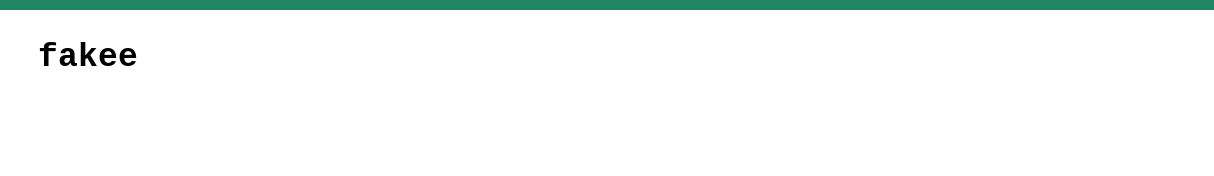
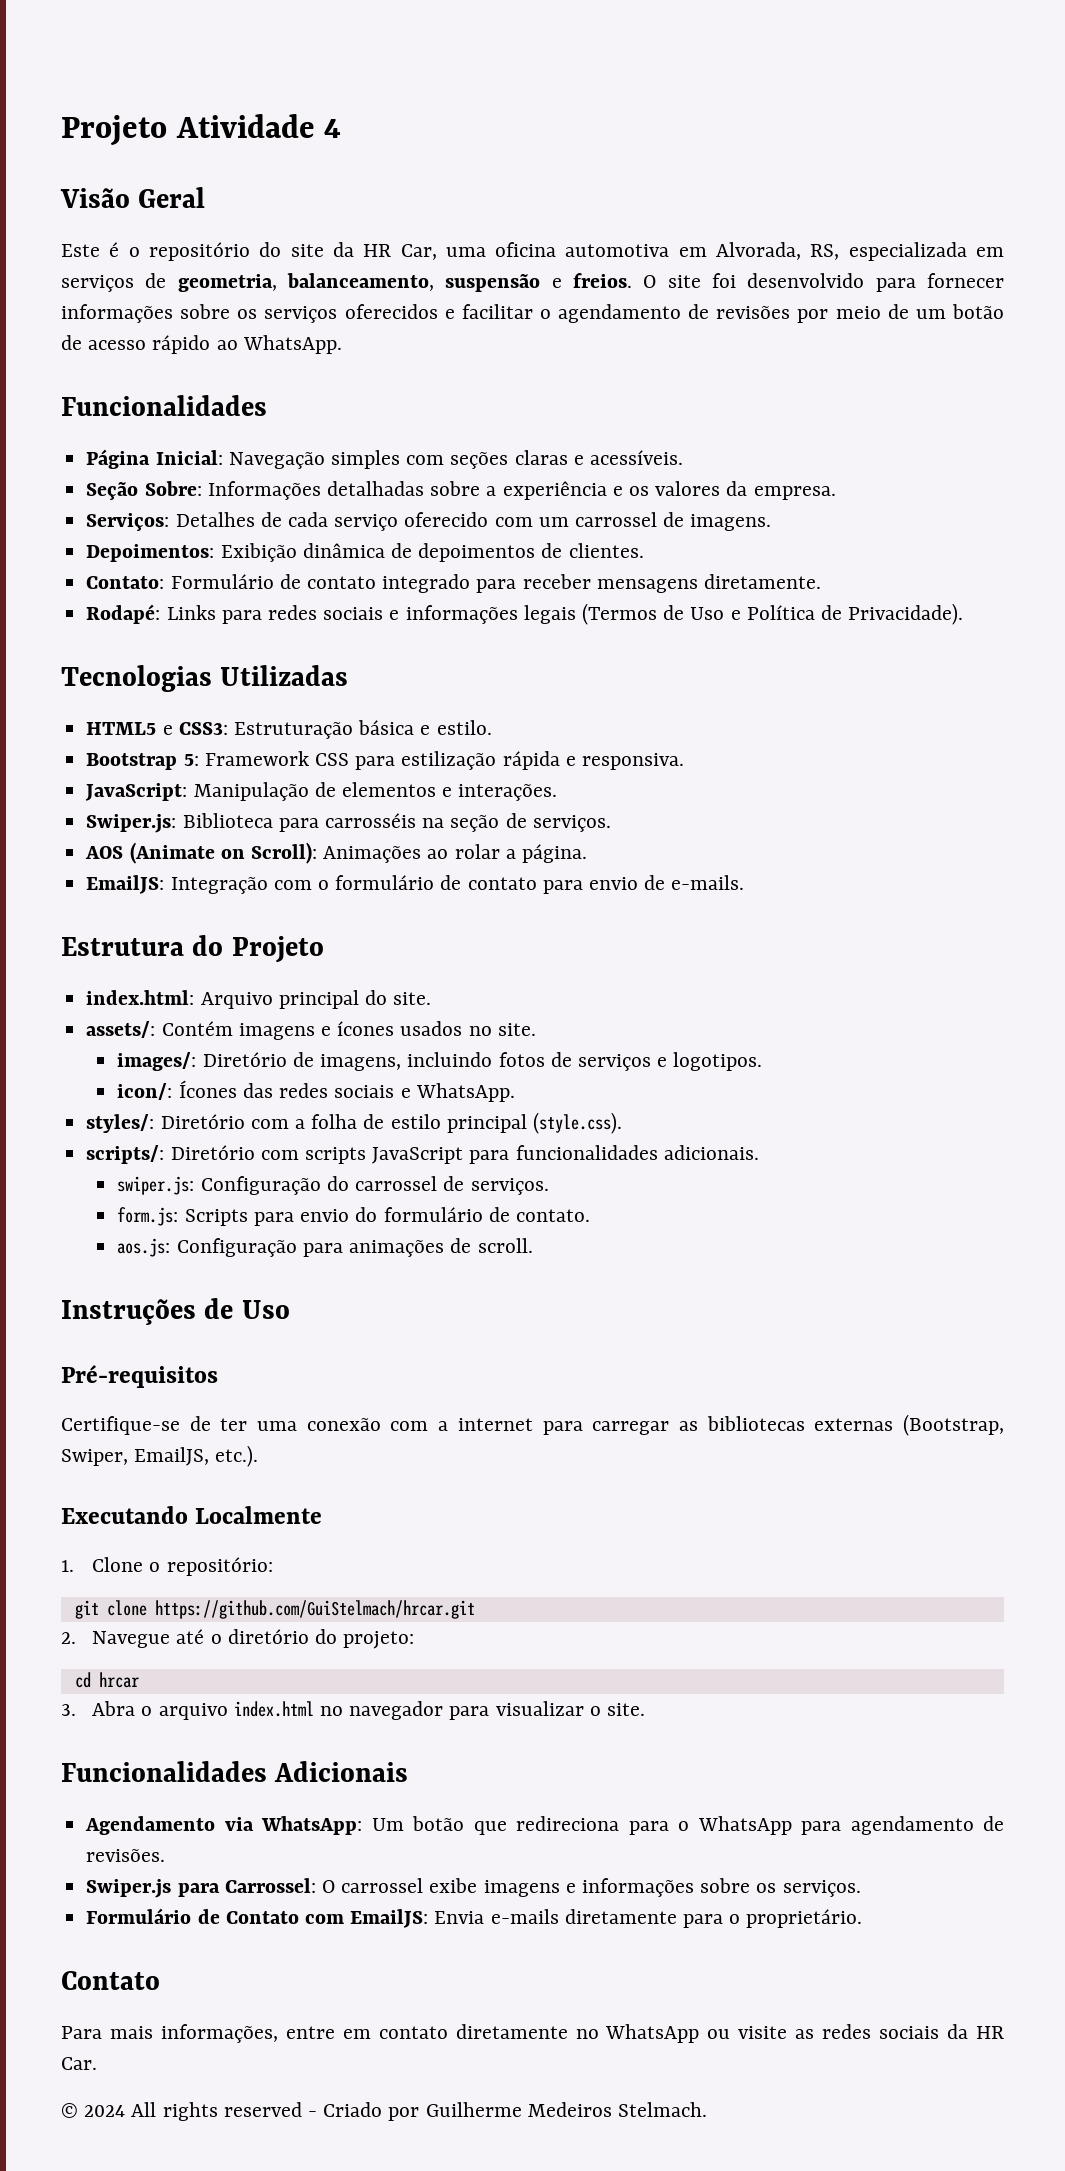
[38,42,138,66] fakee -> [61,114,342,146] [60,187,206,208] [61,242,1004,261] [61,273,1005,292] [61,304,1004,323] [61,335,342,354] [61,395,267,416] [86,449,683,469] [86,481,836,500] [86,512,772,531] [86,543,644,562] [86,574,821,593] [86,603,964,625] [61,665,349,692] [86,720,492,739] [86,751,684,770] [85,782,558,801] [86,813,611,833] [85,842,587,864] [86,875,745,894] [61,935,324,963] [86,990,432,1009] [86,1021,536,1040] [117,1052,763,1071] [117,1080,515,1102] [86,1112,622,1134] [86,1145,759,1164] [117,1176,549,1195] [117,1207,590,1226] [117,1238,533,1257] [61,1298,290,1325] [61,1364,218,1388] [61,1414,1005,1436] [61,1445,259,1467] [61,1506,323,1524] [61,1557,273,1576] [74,1600,475,1619] [61,1629,415,1649] [74,1672,139,1688] [61,1701,646,1720] [61,1761,409,1782] [85,1816,1005,1835] [86,1849,166,1862] [86,1878,861,1898] [86,1908,863,1928] [61,1971,160,1990] [61,2024,1004,2043] [61,2057,97,2070] [61,2102,708,2121] Projeto Atividade 4 // Visão Geral // Este é o repositório do site da HR Car, uma oficina automotiva em Alvorada, RS, especializada em serviços de geometria, balanceamento, suspensão e freios. O site foi desenvolvido para fornecer informações sobre os serviços oferecidos e facilitar o agendamento de revisões por meio de um botão de acesso rápido ao WhatsApp. // Funcionalidades // Página Inicial: Navegação simples com seções claras e acessíveis. // Seção Sobre: Informações detalhadas sobre a experiência e os valores da empresa. // Serviços: Detalhes de cada serviço oferecido com um carrossel de imagens. // Depoimentos: Exibição dinâmica de depoimentos de clientes. // Contato: Formulário de contato integrado para receber mensagens diretamente. // Rodapé: Links para redes sociais e informações legais (Termos de Uso e Política de Privacidade). // Tecnologias Utilizadas // HTML5 e CSS3: Estruturação básica e estilo. // Bootstrap 5: Framework CSS para estilização rápida e responsiva. // JavaScript: Manipulação de elementos e interações. // Swiper.js: Biblioteca para carrosséis na seção de serviços. // AOS (Animate on Scroll): Animações ao rolar a página. // EmailJS: Integração com o formulário de contato para envio de e-mails. // Estrutura do Projeto // index.html: Arquivo principal do site. // assets/: Contém imagens e ícones usados no site. // images/: Diretório de imagens, incluindo fotos de serviços e logotipos. // icon/: Ícones das redes sociais e WhatsApp. // styles/: Diretório com a folha de estilo principal (style.css). // scripts/: Diretório com scripts JavaScript para funcionalidades adicionais. // swiper.js: Configuração do carrossel de serviços. // form.js: Scripts para envio do formulário de contato. // aos.js: Configuração para animações de scroll. // Instruções de Uso // Pré-requisitos // Certifique-se de ter uma conexão com a internet para carregar as bibliotecas externas (Bootstrap, Swiper, EmailJS, etc.). // Executando Localmente // 1. Clone o repositório: // git clone https://github.com/GuiStelmach/hrcar.git // 2. Navegue até o diretório do projeto: // cd hrcar // 3. Abra o arquivo index.html no navegador para visualizar o site. // Funcionalidades Adicionais // Agendamento via WhatsApp: Um botão que redireciona para o WhatsApp para agendamento de revisões. // Swiper.js para Carrossel: O carrossel exibe imagens e informações sobre os serviços. // Formulário de Contato com EmailJS: Envia e-mails diretamente para o proprietário. // Contato // Para mais informações, entre em contato diretamente no WhatsApp ou visite as redes sociais da HR Car. // © 2024 All rights reserved - Criado por Guilherme Medeiros Stelmach.

